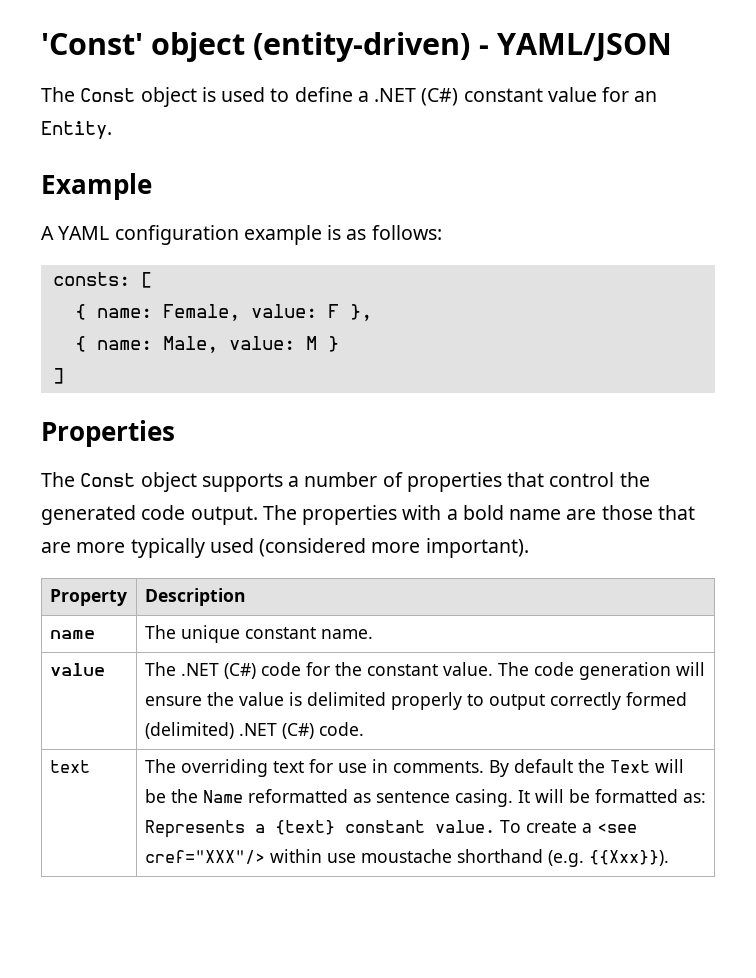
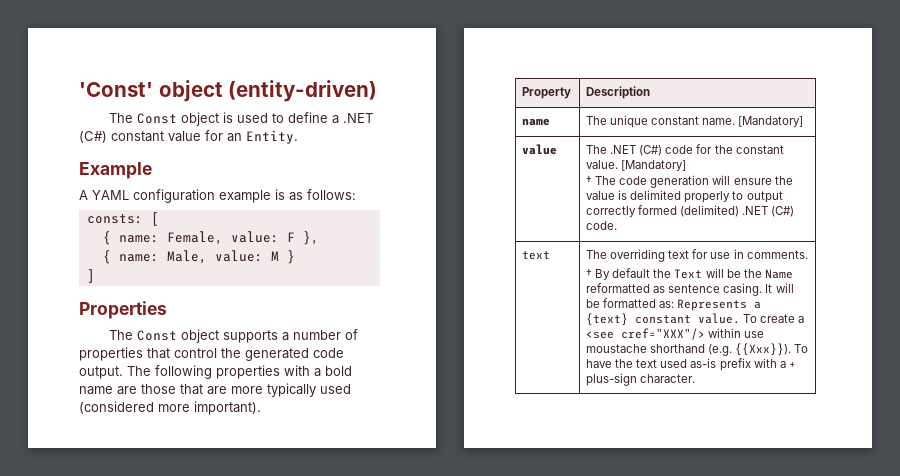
[478,33,672,61] - YAML/JSON -> (378, 91) none
(297, 512) none -> [155,365,212,379] following
(373, 634) none -> [738,116,804,127] [Mandatory]
(493, 669) none -> [621,160,687,171] [586,176,593,185] [Mandatory] // †
(484, 767) none -> [586,269,593,278] // †
(669, 858) none -> [794,344,809,353] [586,358,796,371] [586,373,696,386] To have the text used as-is prefix with a + plus-sign character.

